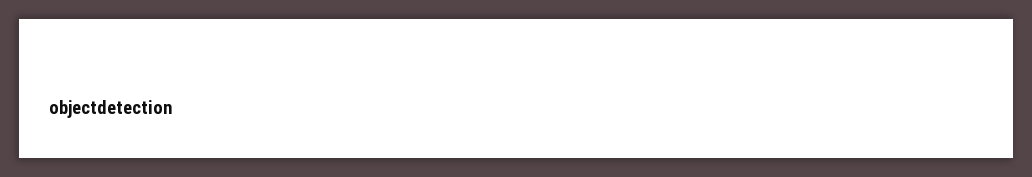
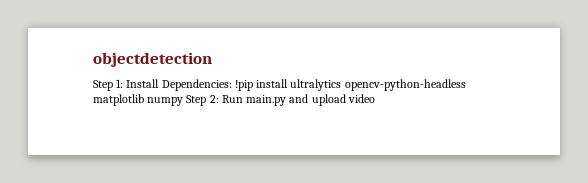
(172, 109) none -> [93,79,466,91] [93,94,375,106] // Step 1: Install Dependencies: !pip install ultralytics opencv-python-headless matplotlib numpy Step 2: Run main.py and upload video

